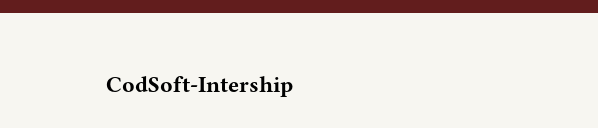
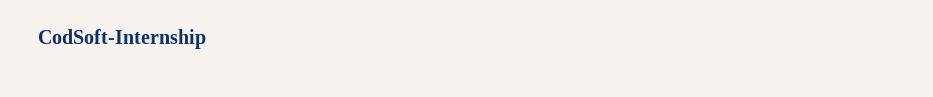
[106,76,293,97] CodSoft-Intership -> [38,29,206,49] CodSoft-Internship

